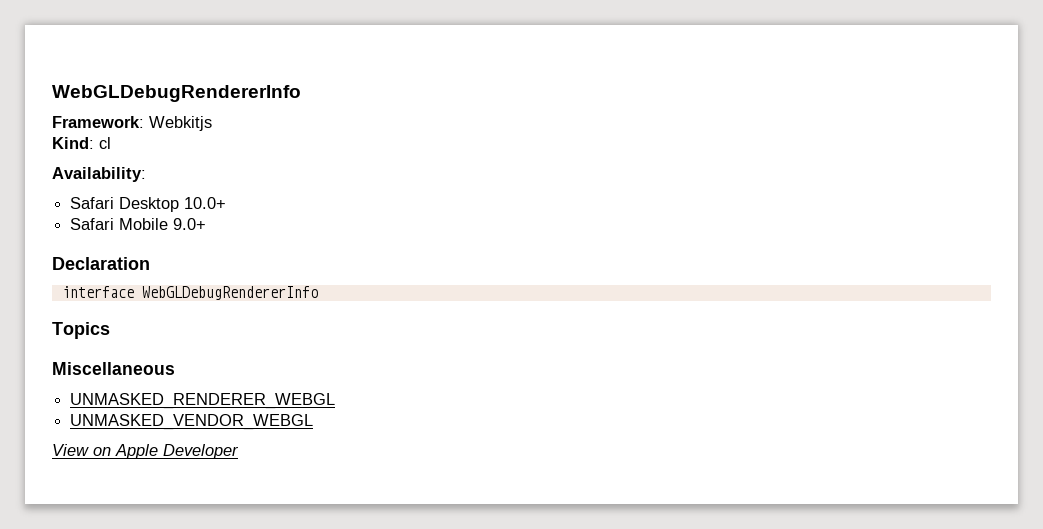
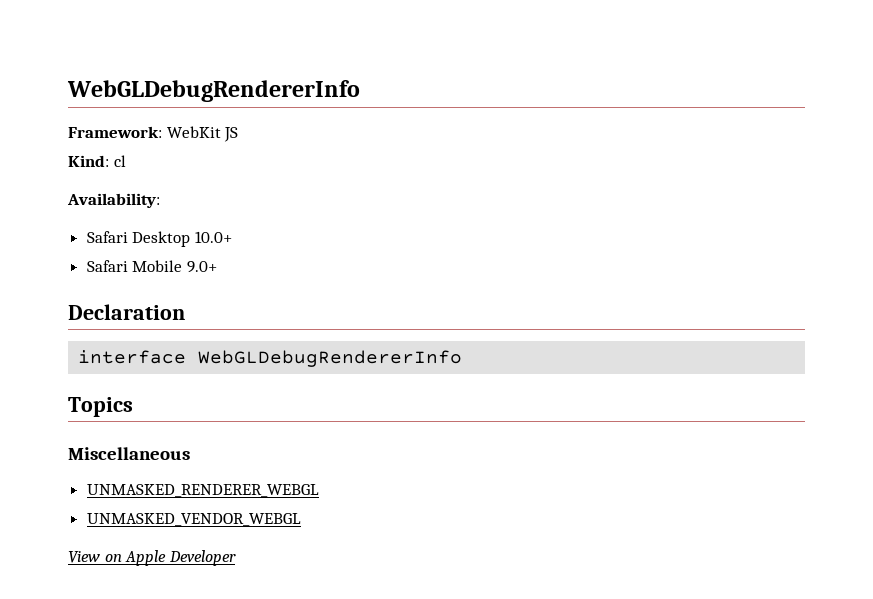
[149,116,212,131] Webkitjs -> [166,126,239,142] WebKit JS

